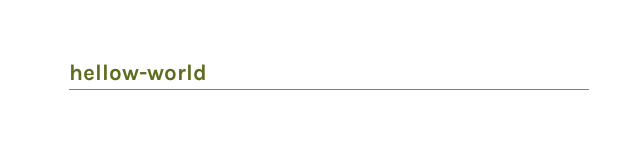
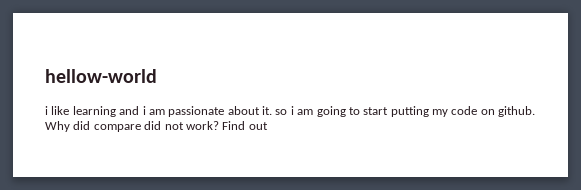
(207, 72) none -> [45,106,536,117] [45,121,268,132] // i like learning and i am passionate about it. so i am going to start putting my code on github. Why did compare did not work? Find out

